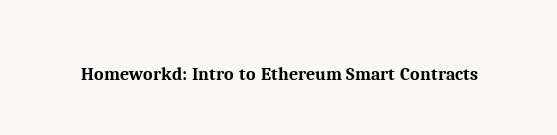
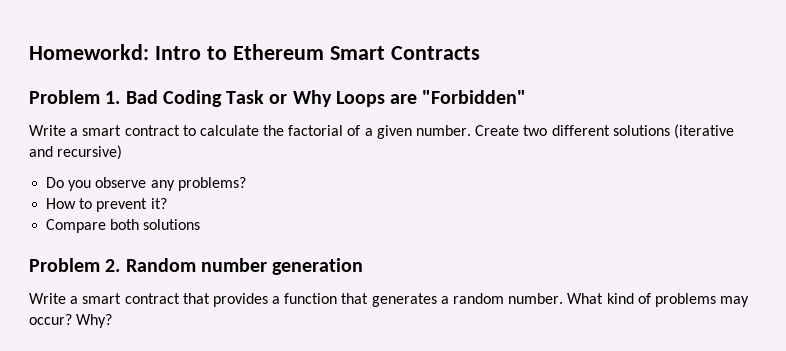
(479, 74) none -> [29,90,527,107] [29,124,734,139] [29,145,123,160] [46,177,246,191] [46,198,167,212] [46,219,201,233] [29,258,364,275] [29,293,750,307] [29,314,113,328] // Problem 1. Bad Coding Task or Why Loops are "Forbidden" // Write a smart contract to calculate the factorial of a given number. Create two different solutions (iterative and recursive) // Do you observe any problems? // How to prevent it? // Compare both solutions // Problem 2. Random number generation // Write a smart contract that provides a function that generates a random number. What kind of problems may occur? Why?

